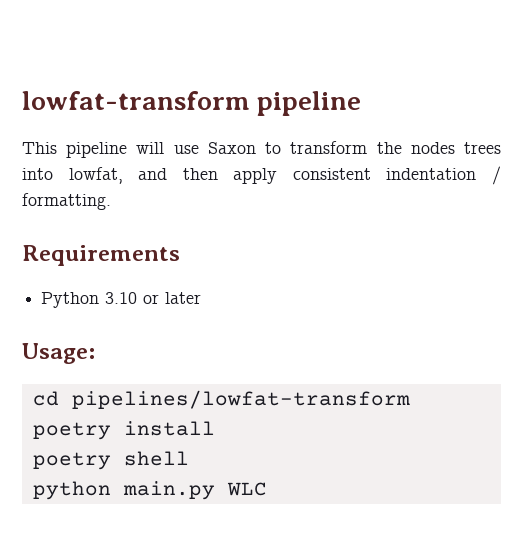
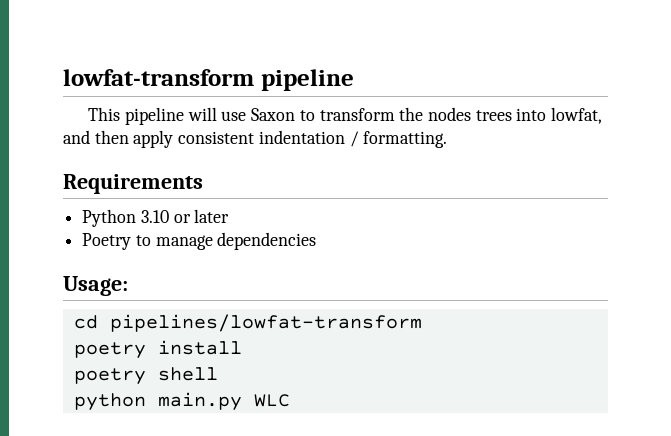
(202, 298) none -> [82,232,317,250] // Poetry to manage dependencies

